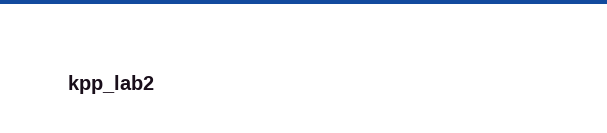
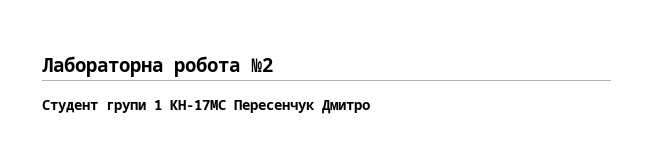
[68,75,154,94] kpp_lab2 -> [42,56,273,77] [42,100,370,114] Лабораторна робота №2 // Студент групи 1 КН-17МС Пересенчук Дмитро

